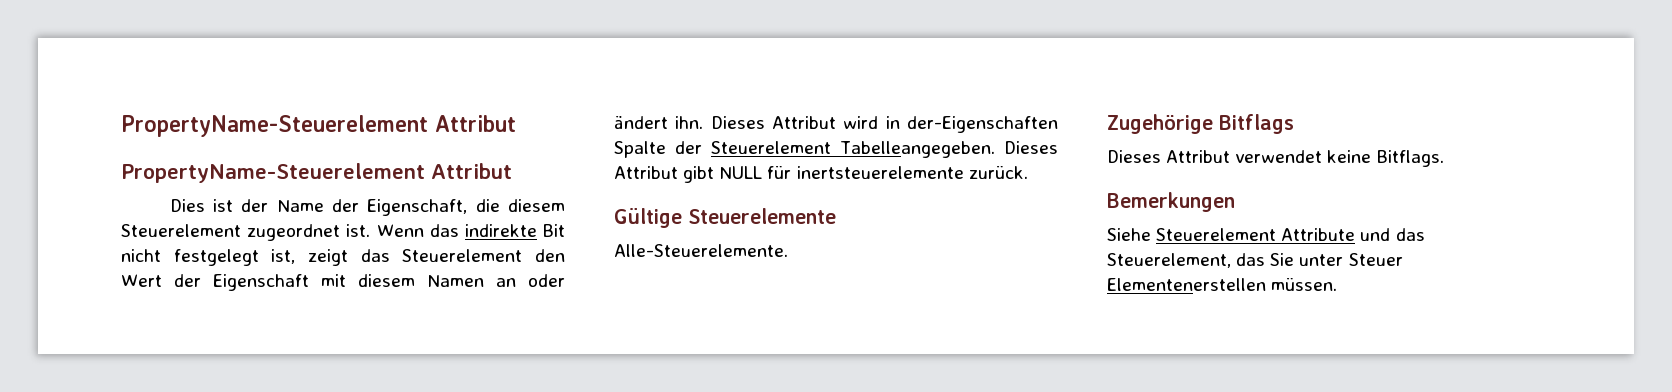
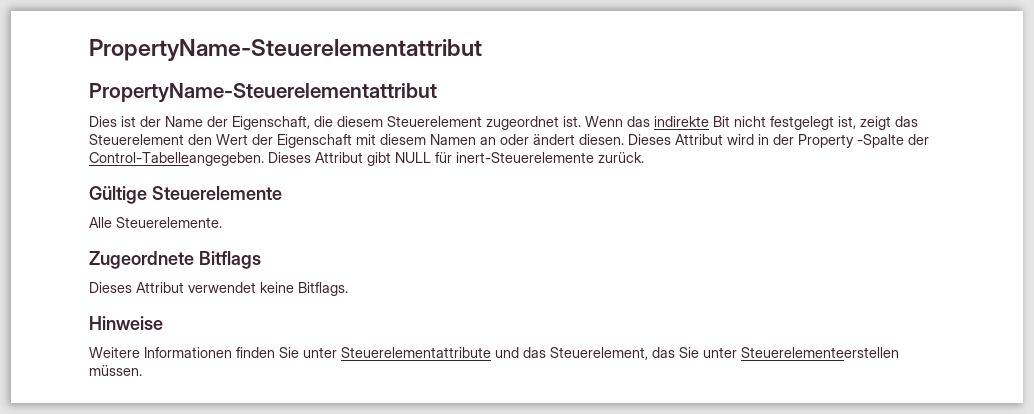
[121,115,516,137] [121,163,512,183] PropertyName-Steuerelement Attribut // PropertyName-Steuerelement Attribut -> [89,39,482,61] [89,83,437,103] PropertyName-Steuerelementattribut // PropertyName-Steuerelementattribut
[675,116,704,129] ihn. -> [579,134,624,145] diesen.
[907,116,1058,133] [614,141,995,158] der-Eigenschaften Spalte der Steuerelement Tabelleangegeben. -> [773,134,929,148] [89,152,264,166] der Property -Spalte der Control-Tabelleangegeben.
[796,166,964,179] inertsteuerelemente -> [456,152,594,163] inert-Steuerelemente
[614,244,788,257] [1107,114,1213,134] Alle-Steuerelemente. // Zugehörige -> [89,217,222,228] [89,251,194,269] Alle Steuerelemente. // Zugeordnete
[1107,192,1235,212] [1107,228,1356,241] Bemerkungen // Siehe Steuerelement Attribute -> [89,316,163,330] [89,347,491,358] Hinweise // Weitere Informationen finden Sie unter Steuerelementattribute
[1348,253,1403,266] [1107,278,1266,291] Steuer Elementenerstellen -> [741,347,899,358] Steuerelementeerstellen

